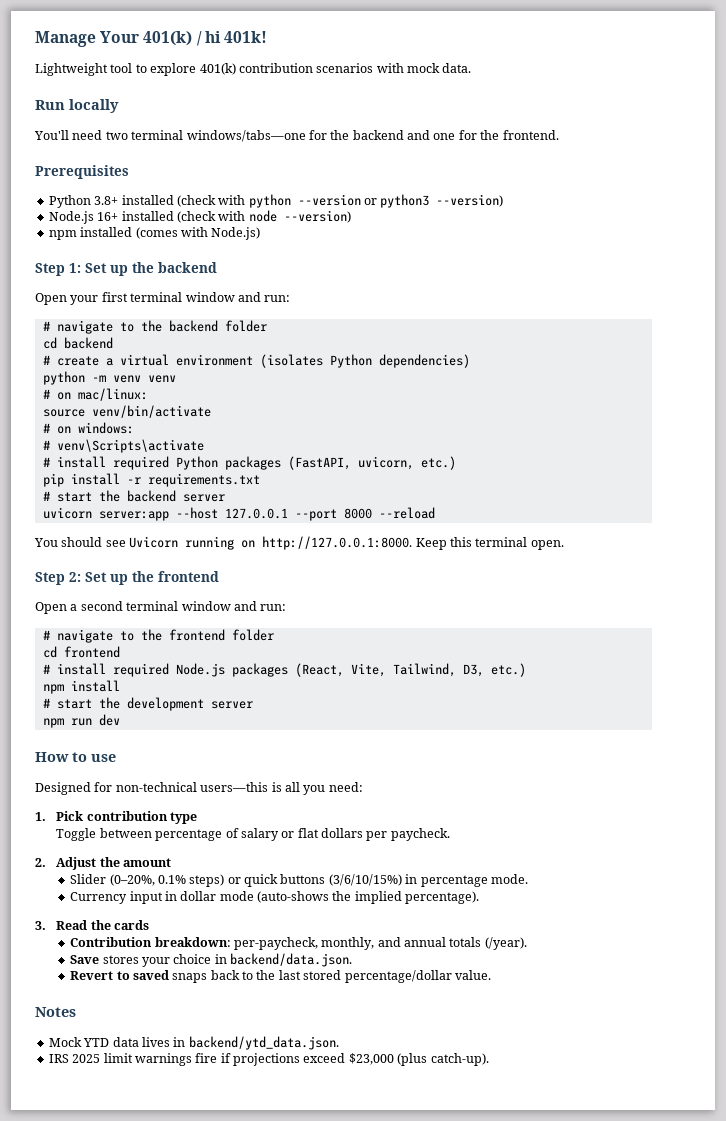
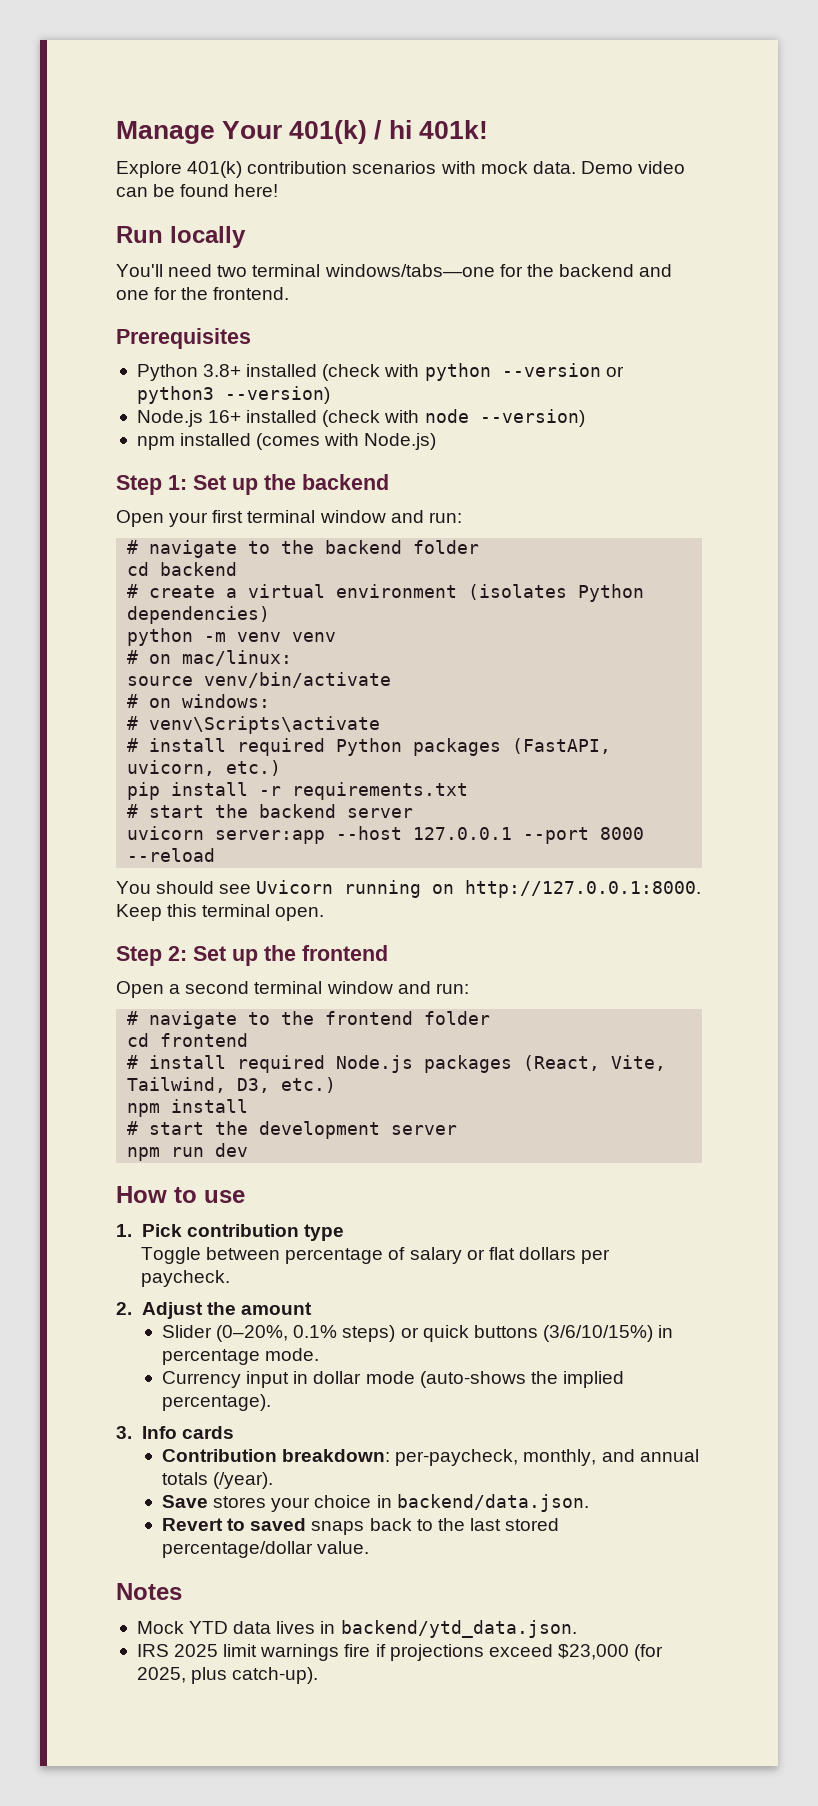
[35,63,197,76] Lightweight tool to explore -> [116,161,182,178] Explore
(472, 68) none -> [580,161,686,174] [116,184,279,197] Demo video can be found here!
[35,782,363,795] // Designed for non-technical users—this is all you need: -> (245, 1196) none
[56,920,111,930] Read the -> [141,1426,177,1439] Info
[397,1053,428,1066] (plus -> [634,1644,664,1661] [136,1667,228,1684] (for 2025, plus

